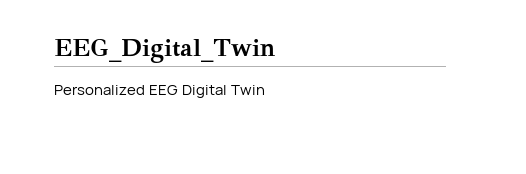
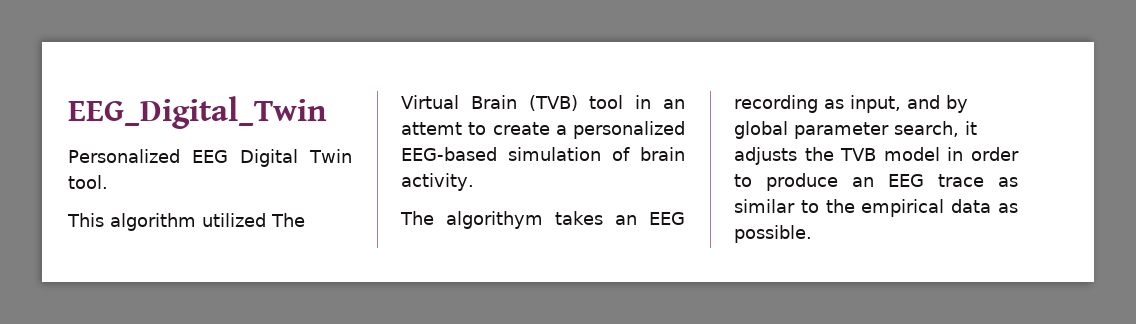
(266, 90) none -> [68,175,108,189] [67,213,305,231] [401,95,685,111] [401,121,685,139] [401,147,685,161] [401,173,474,191] [400,211,685,229] [734,95,968,113] [734,121,977,139] [734,147,1019,165] [734,173,1018,191] [734,199,1018,217] [734,225,812,243] tool. // This algorithm utilized The Virtual Brain (TVB) tool in an attemt to create a personalized EEG-based simulation of brain activity. // The algorithym takes an EEG recording as input, and by global parameter search, it adjusts the TVB model in order to produce an EEG trace as similar to the empirical data as possible.

